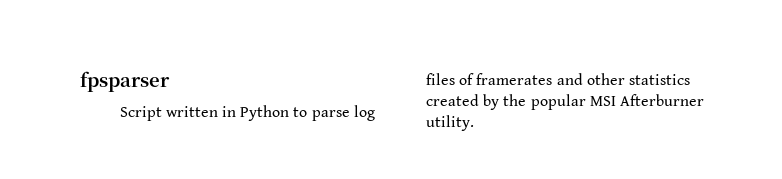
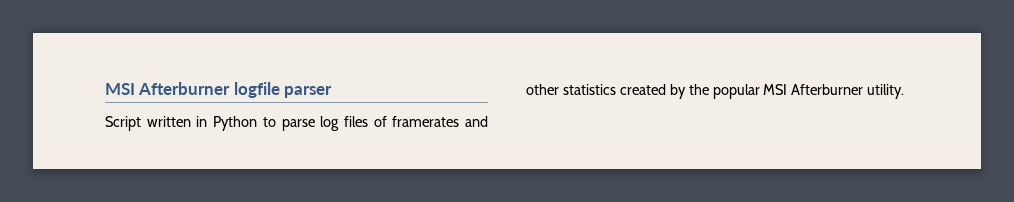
[80,71,170,92] fpsparser -> [105,82,333,98] MSI Afterburner logfile parser

